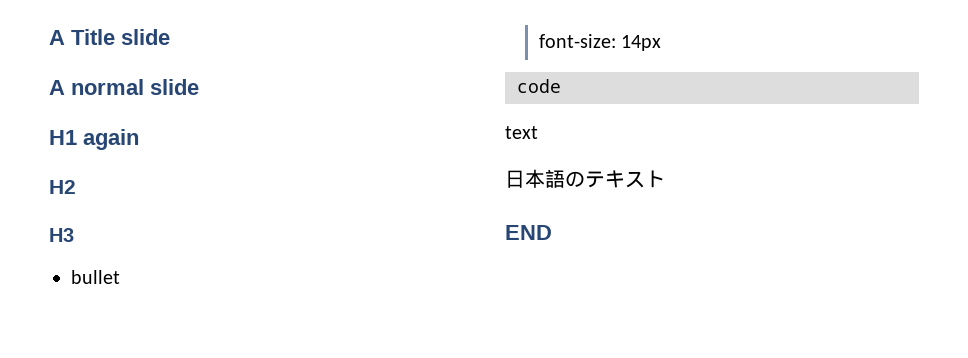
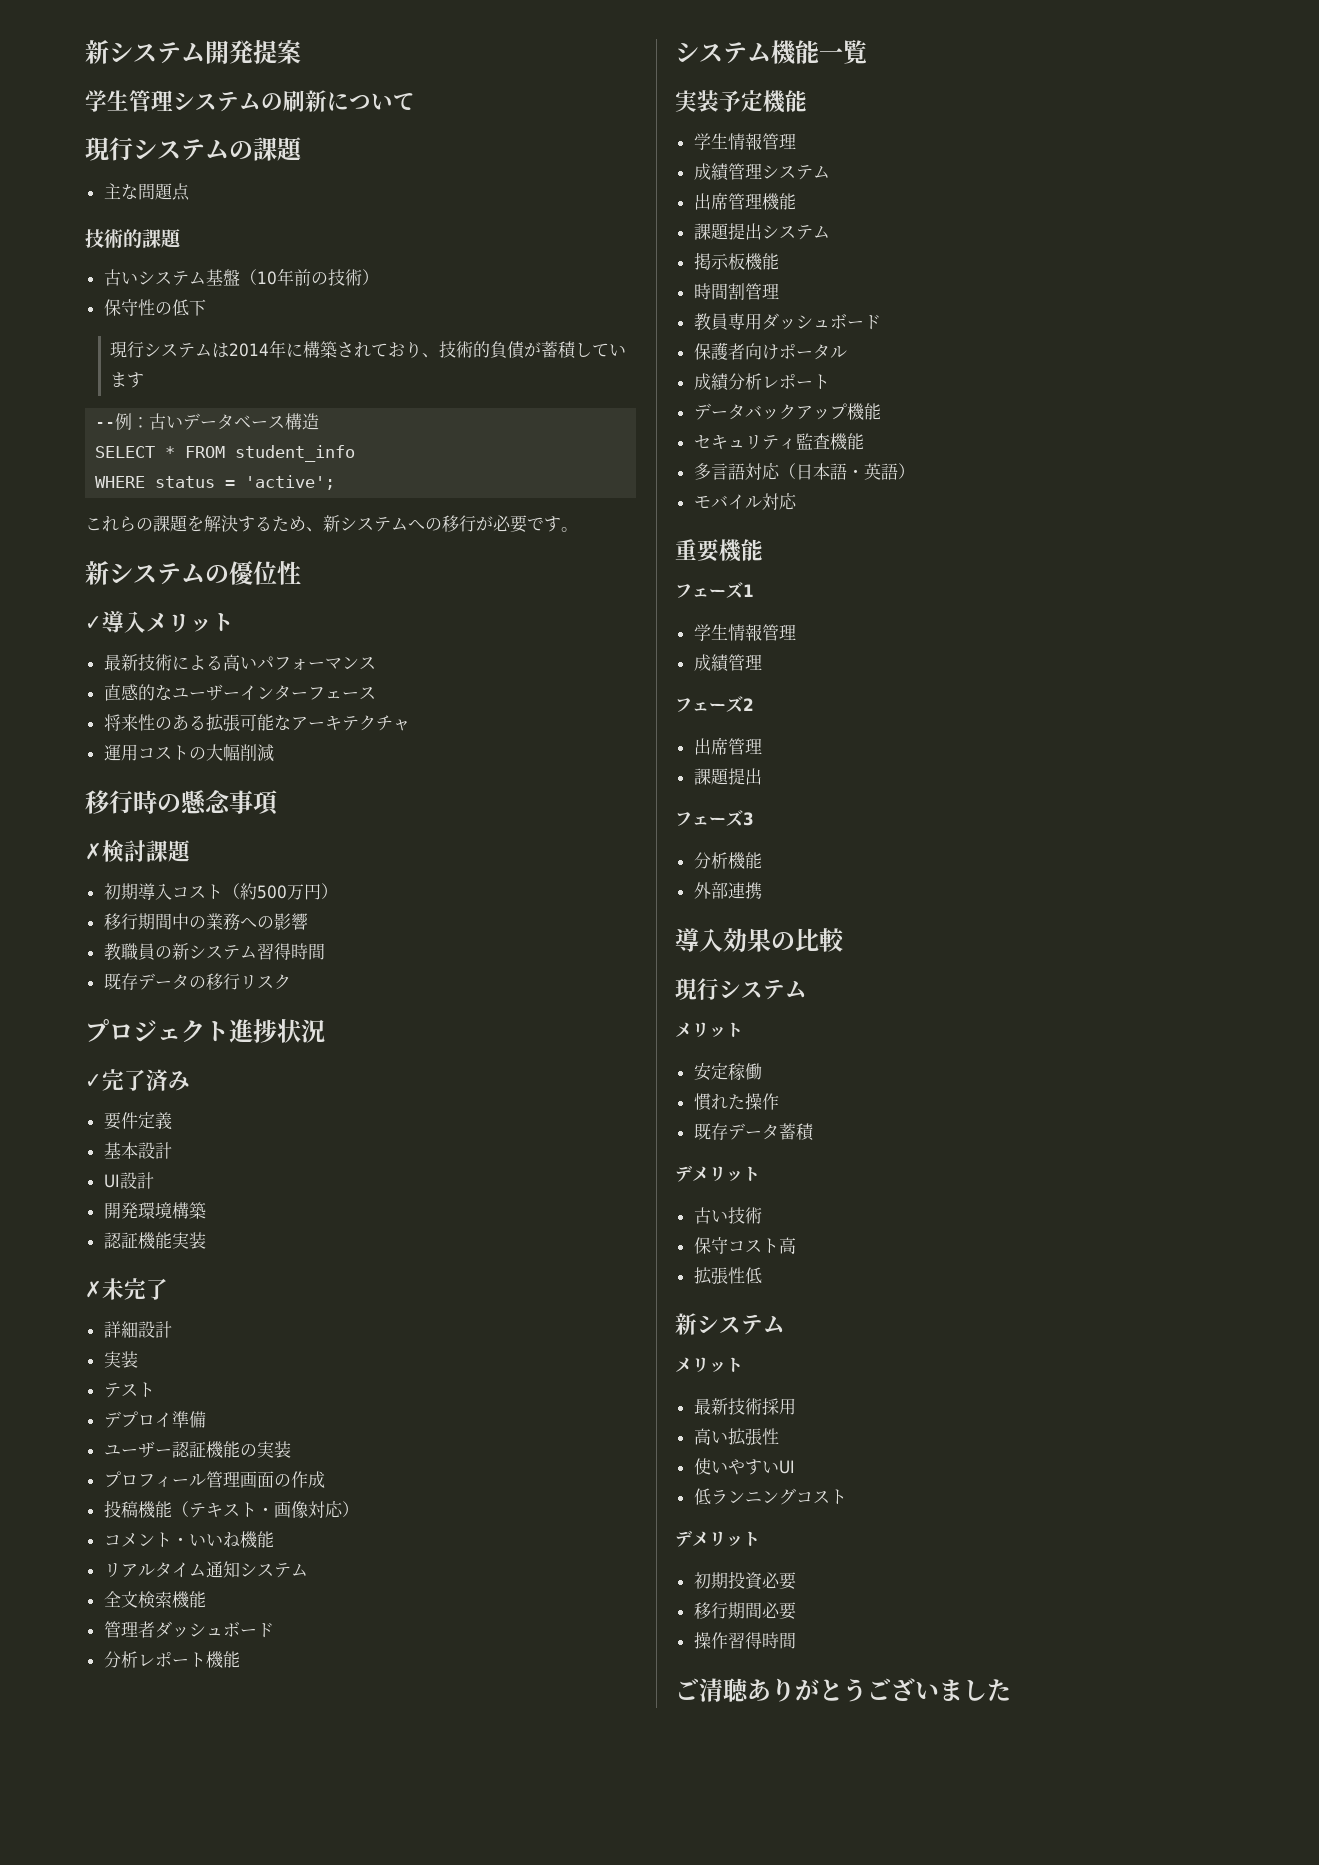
[49,29,170,45] [49,79,199,95] [49,129,139,150] [49,180,76,194] [49,228,74,242] [71,270,120,284] [538,34,662,51] [517,79,561,93] [505,126,538,139] [505,169,665,188] [505,225,552,240] A Title slide // A normal slide // H1 again // H2 // H3 // bullet // font-size: 14px // code // text // 日本語のテキスト // END -> [85,40,301,64] [85,90,415,112] [85,137,304,161] [103,183,190,201] [85,229,182,248] [103,268,379,286] [103,299,206,316] [110,340,627,359] [110,372,145,388] [95,413,320,430] [95,445,356,462] [95,475,336,490] [85,515,578,533] [85,561,301,585] [85,611,234,633] [103,654,376,671] [103,684,376,701] [103,714,410,732] [103,744,274,762] [85,790,278,815] [85,840,192,862] [103,883,338,900] [103,913,308,930] [103,943,325,961] [103,973,291,990] [85,1019,325,1043] [85,1069,190,1091] [103,1112,172,1130] [103,1142,172,1159] [103,1172,154,1189] [103,1202,206,1219] [103,1232,206,1249] [85,1278,168,1300] [103,1321,172,1338] [103,1351,138,1368] [103,1382,155,1398] [103,1411,206,1428] [103,1441,291,1458] [103,1471,325,1488] [103,1500,359,1519] [103,1531,274,1548] [103,1561,308,1578] [103,1591,206,1608] [103,1621,274,1638] [103,1651,240,1668] [675,40,867,65] [675,90,807,113] [693,133,796,150] [693,163,830,181] [693,192,796,210] [693,223,830,240] [693,252,779,270] [693,283,779,300] [693,313,881,331] [693,342,847,360] [693,373,830,391] [693,403,881,420] [693,433,864,450] [693,463,915,480] [693,493,797,510] [675,539,763,562] [675,582,754,598] [693,624,796,641] [693,654,762,672] [675,696,754,712] [693,737,762,755] [693,768,762,785] [675,810,754,826] [693,852,762,869] [693,882,762,899] [675,928,845,952] [675,978,807,1000] [675,1022,743,1037] [693,1063,762,1081] [693,1093,779,1111] [693,1123,815,1141] [675,1165,760,1182] [693,1207,762,1224] [693,1237,796,1254] [693,1267,762,1285] [675,1313,785,1335] [675,1357,743,1372] [693,1398,796,1415] [693,1428,779,1446] [693,1458,795,1475] [693,1488,847,1505] [675,1530,760,1547] [693,1571,796,1590] [693,1602,796,1620] [693,1632,796,1649] [675,1678,1011,1702] 新システム開発提案 // 学生管理システムの刷新について // 現行システムの課題 // 主な問題点 // 技術的課題 // 古いシステム基盤（10年前の技術） // 保守性の低下 // 現行システムは2014年に構築されており、技術的負債が蓄積しています // --例：古いデータベース構造 // SELECT * FROM student_info // WHERE status = 'active'; // これらの課題を解決するため、新システムへの移行が必要です。 // 新システムの優位性 // ✓導入メリット // 最新技術による高いパフォーマンス // 直感的なユーザーインターフェース // 将来性のある拡張可能なアーキテクチャ // 運用コストの大幅削減 // 移行時の懸念事項 // ✗検討課題 // 初期導入コスト（約500万円） // 移行期間中の業務への影響 // 教職員の新システム習得時間 // 既存データの移行リスク // プロジェクト進捗状況 // ✓完了済み // 要件定義 // 基本設計 // UI設計 // 開発環境構築 // 認証機能実装 // ✗未完了 // 詳細設計 // 実装 // テスト // デプロイ準備 // ユーザー認証機能の実装 // プロフィール管理画面の作成 // 投稿機能（テキスト・画像対応） // コメント・いいね機能 // リアルタイム通知システム // 全文検索機能 // 管理者ダッシュボード // 分析レポート機能 // システム機能一覧 // 実装予定機能 // 学生情報管理 // 成績管理システム // 出席管理機能 // 課題提出システム // 掲示板機能 // 時間割管理 // 教員専用ダッシュボード // 保護者向けポータル // 成績分析レポート // データバックアップ機能 // セキュリティ監査機能 // 多言語対応（日本語・英語） // モバイル対応 // 重要機能 // フェーズ1 // 学生情報管理 // 成績管理 // フェーズ2 // 出席管理 // 課題提出 // フェーズ3 // 分析機能 // 外部連携 // 導入効果の比較 // 現行システム // メリット // 安定稼働 // 慣れた操作 // 既存データ蓄積 // デメリット // 古い技術 // 保守コスト高 // 拡張性低 // 新システム // メリット // 最新技術採用 // 高い拡張性 // 使いやすいUI // 低ランニングコスト // デメリット // 初期投資必要 // 移行期間必要 // 操作習得時間 // ご清聴ありがとうございました

